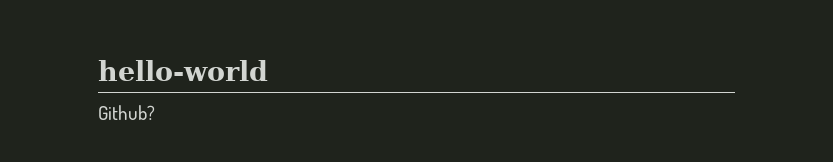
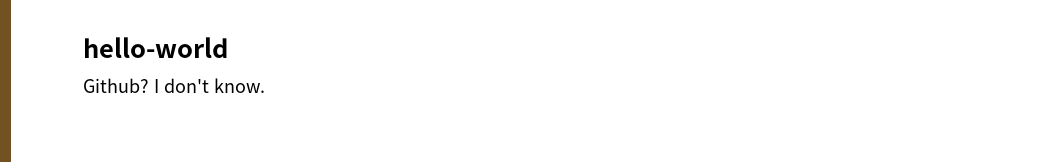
(155, 112) none -> [153,78,265,93] I don't know.

